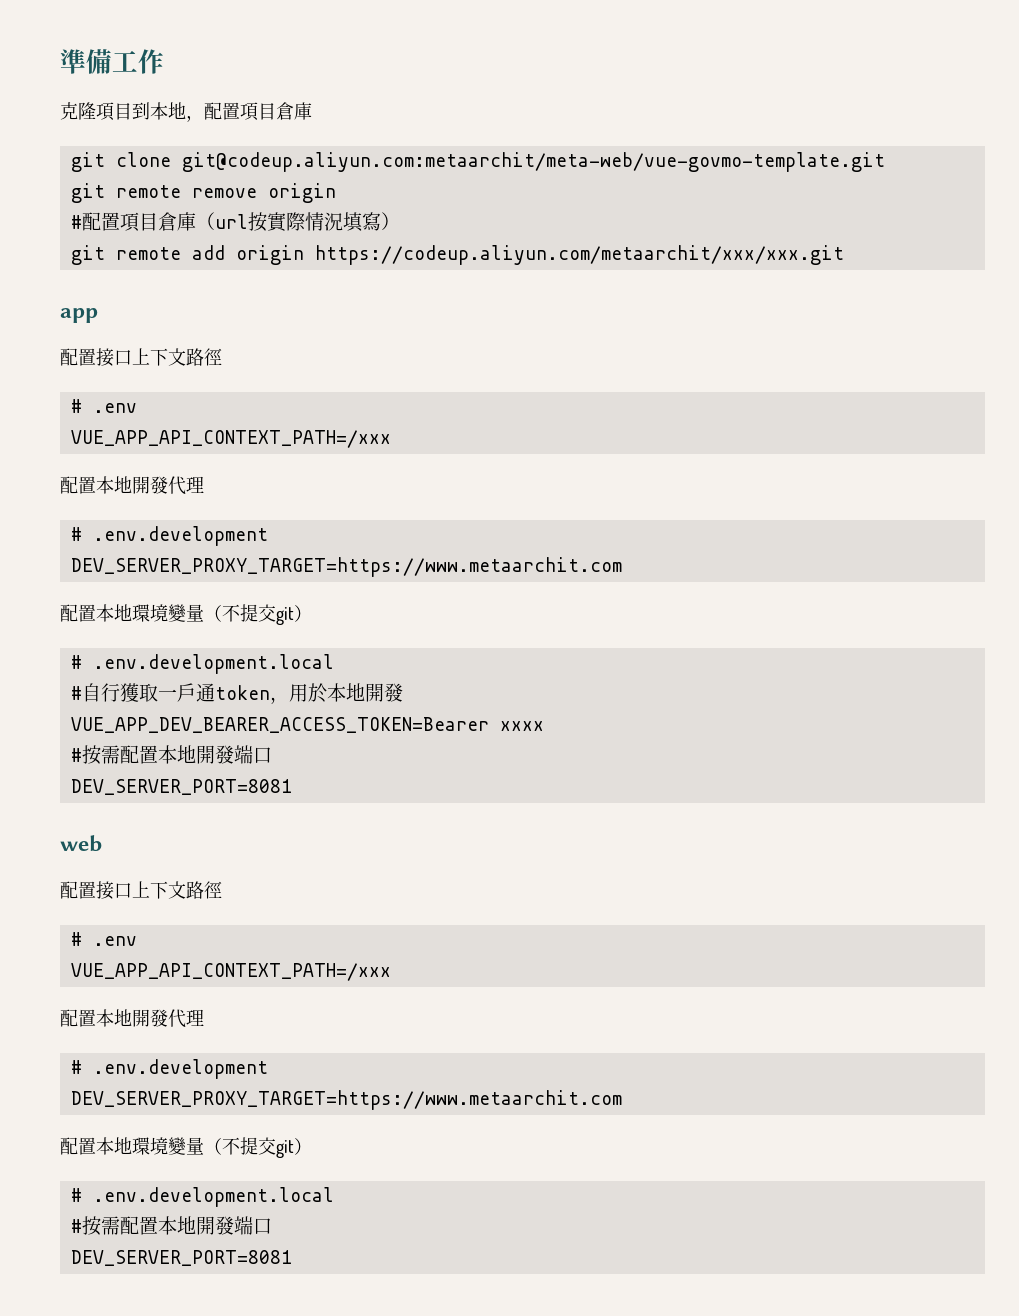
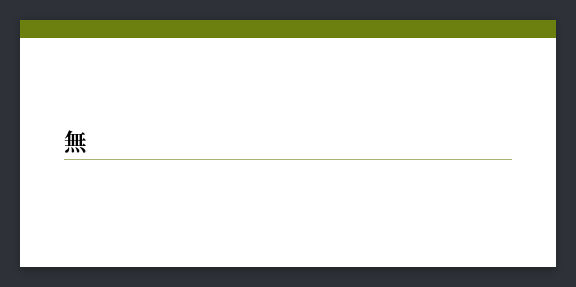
[60,49,164,74] [60,102,312,122] [70,152,885,172] [70,183,336,203] [70,212,400,232] [70,245,844,265] [60,308,98,323] [60,348,222,367] [70,399,137,413] [70,430,391,448] [60,476,204,495] [70,526,268,546] [70,557,622,577] [60,604,312,625] [70,654,334,674] [70,683,403,704] [70,717,544,733] [70,745,272,765] [70,779,292,795] [60,835,102,852] [60,881,222,900] [70,932,137,946] [70,963,391,981] [60,1009,204,1028] [70,1059,268,1079] [70,1090,622,1110] [60,1137,312,1158] [70,1187,334,1207] [70,1216,272,1236] [70,1250,292,1266] 準備工作 // 克隆項目到本地，配置項目倉庫 // git clone git@codeup.aliyun.com:metaarchit/meta-web/vue-govmo-template.git // git remote remove origin // #配置項目倉庫（url按實際情況填寫） // git remote add origin https://codeup.aliyun.com/metaarchit/xxx/xxx.git // app // 配置接口上下文路徑 // # .env // VUE_APP_API_CONTEXT_PATH=/xxx // 配置本地開發代理 // # .env.development // DEV_SERVER_PROXY_TARGET=https://www.metaarchit.com // 配置本地環境變量（不提交git） // # .env.development.local // #自行獲取一戶通token，用於本地開發 // VUE_APP_DEV_BEARER_ACCESS_TOKEN=Bearer xxxx // #按需配置本地開發端口 // DEV_SERVER_PORT=8081 // web // 配置接口上下文路徑 // # .env // VUE_APP_API_CONTEXT_PATH=/xxx // 配置本地開發代理 // # .env.development // DEV_SERVER_PROXY_TARGET=https://www.metaarchit.com // 配置本地環境變量（不提交git） // # .env.development.local // #按需配置本地開發端口 // DEV_SERVER_PORT=8081 -> [64,130,88,155] 無

